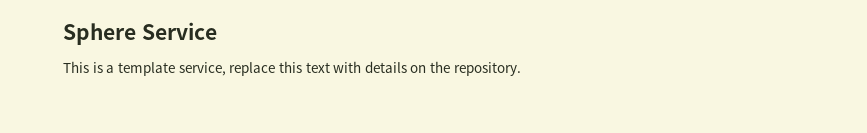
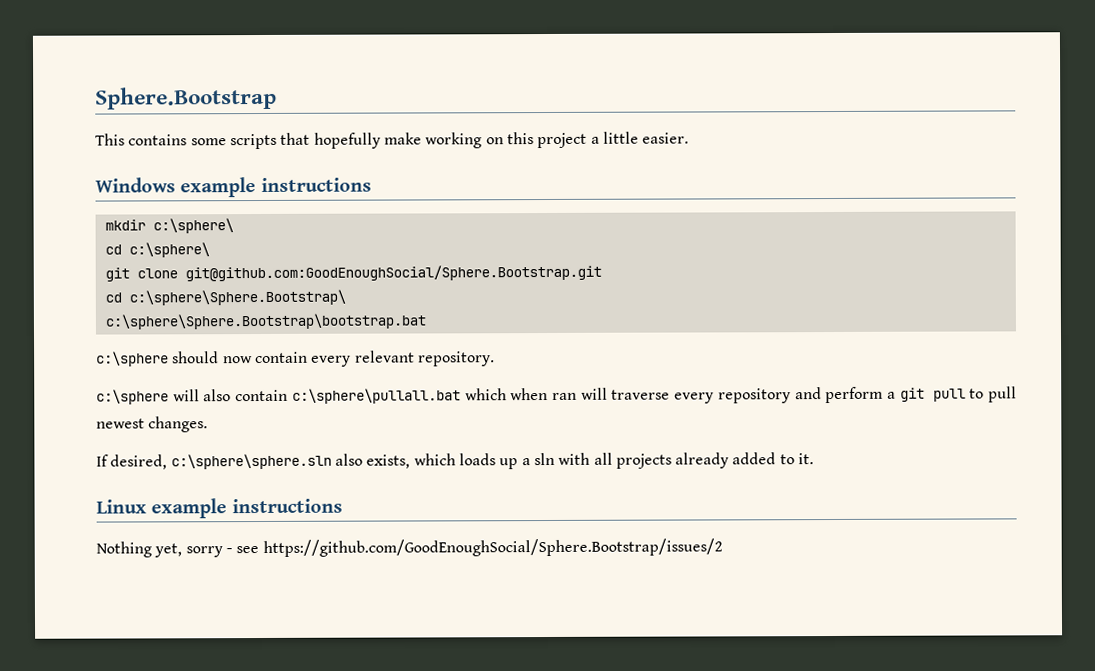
[63,22,217,45] Sphere Service -> [95,86,277,110] Sphere.Bootstrap
[92,61,521,76] is a template service, replace this text with details on the repository. -> [128,131,690,150] [95,177,372,198] [104,218,234,234] [104,242,210,258] [104,264,602,282] [104,289,346,306] [104,313,426,330] [96,350,495,367] [96,386,1018,405] [96,416,209,433] [96,452,815,470] [96,498,343,519] [96,538,723,558] contains some scripts that hopefully make working on this project a little easier. // Windows example instructions // mkdir c:\sphere\ // cd c:\sphere\ // git clone git@github.com:GoodEnoughSocial/Sphere.Bootstrap.git // cd c:\sphere\Sphere.Bootstrap\ // c:\sphere\Sphere.Bootstrap\bootstrap.bat // c:\sphere should now contain every relevant repository. // c:\sphere will also contain c:\sphere\pullall.bat which when ran will traverse every repository and perform a git pull to pull newest changes. // If desired, c:\sphere\sphere.sln also exists, which loads up a sln with all projects already added to it. // Linux example instructions // Nothing yet, sorry - see https://github.com/GoodEnoughSocial/Sphere.Bootstrap/issues/2

